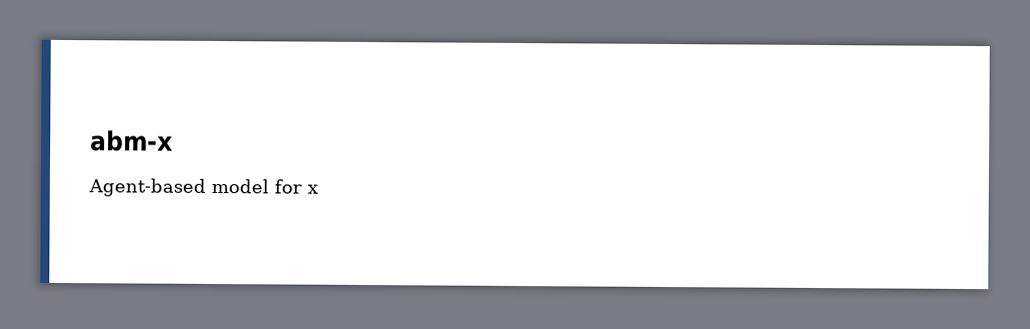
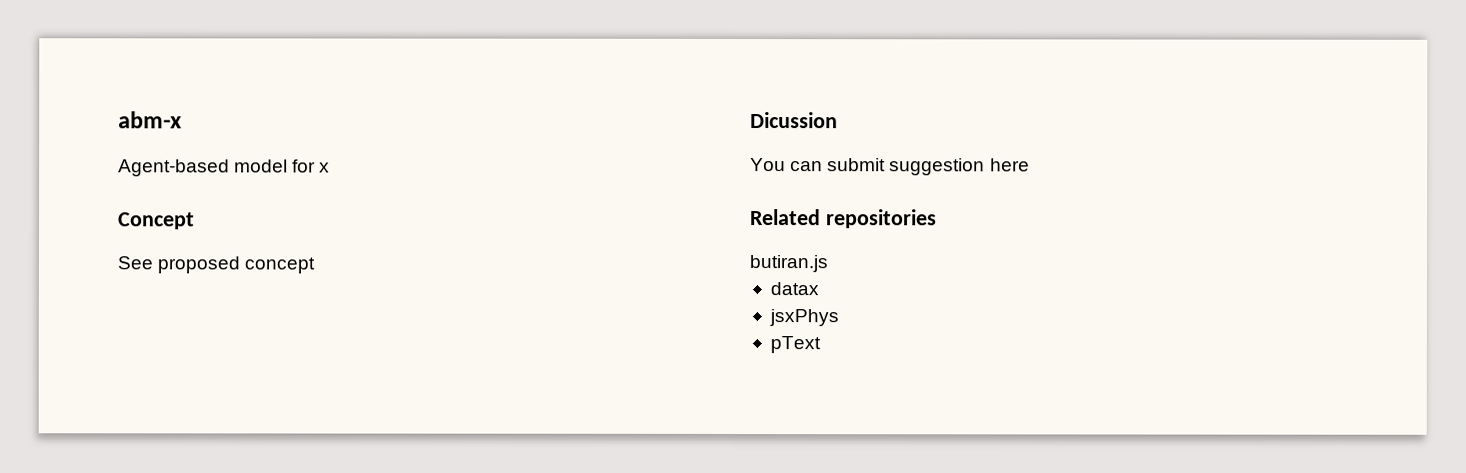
(318, 189) none -> [118,212,195,230] [117,256,316,274] [750,112,838,129] [750,158,1030,176] [750,209,937,229] [749,255,828,273] [769,282,819,296] [768,309,839,327] [769,336,821,354] // Concept // See proposed concept // Dicussion // You can submit suggestion here // Related repositories // butiran.js // datax // jsxPhys // pText

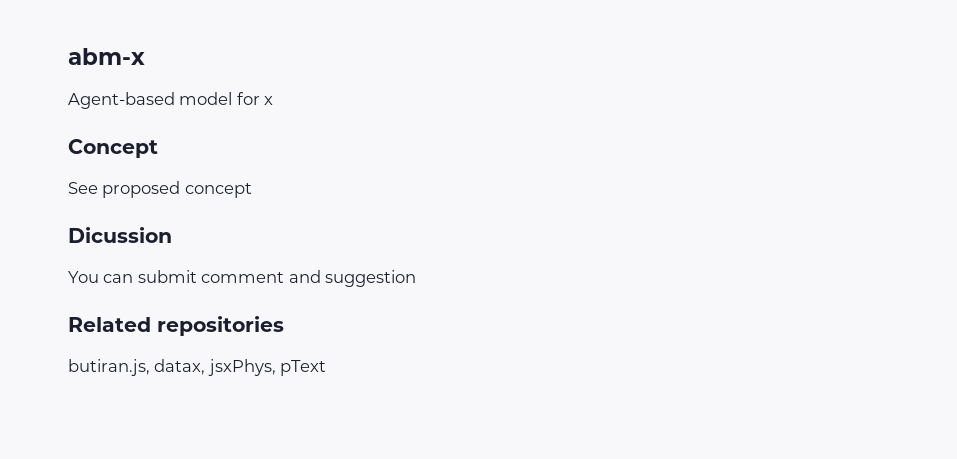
(887, 165) none -> [201,270,321,283] comment and
[989,158,1030,172] here -> (417, 278) none
[749,255,828,273] [769,282,819,296] [768,309,839,327] butiran.js // datax // jsxPhys // -> [68,359,276,376] butiran.js, datax, jsxPhys,

